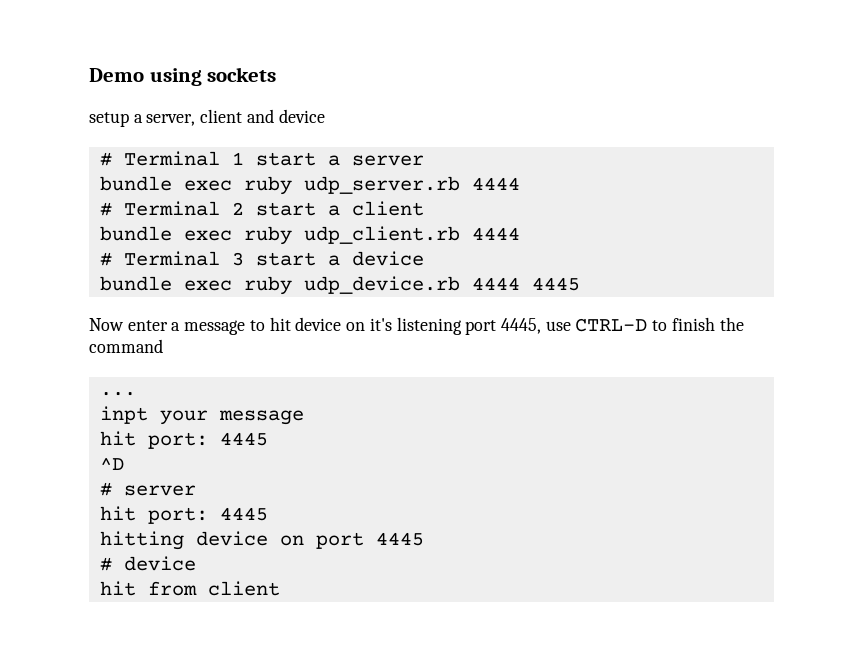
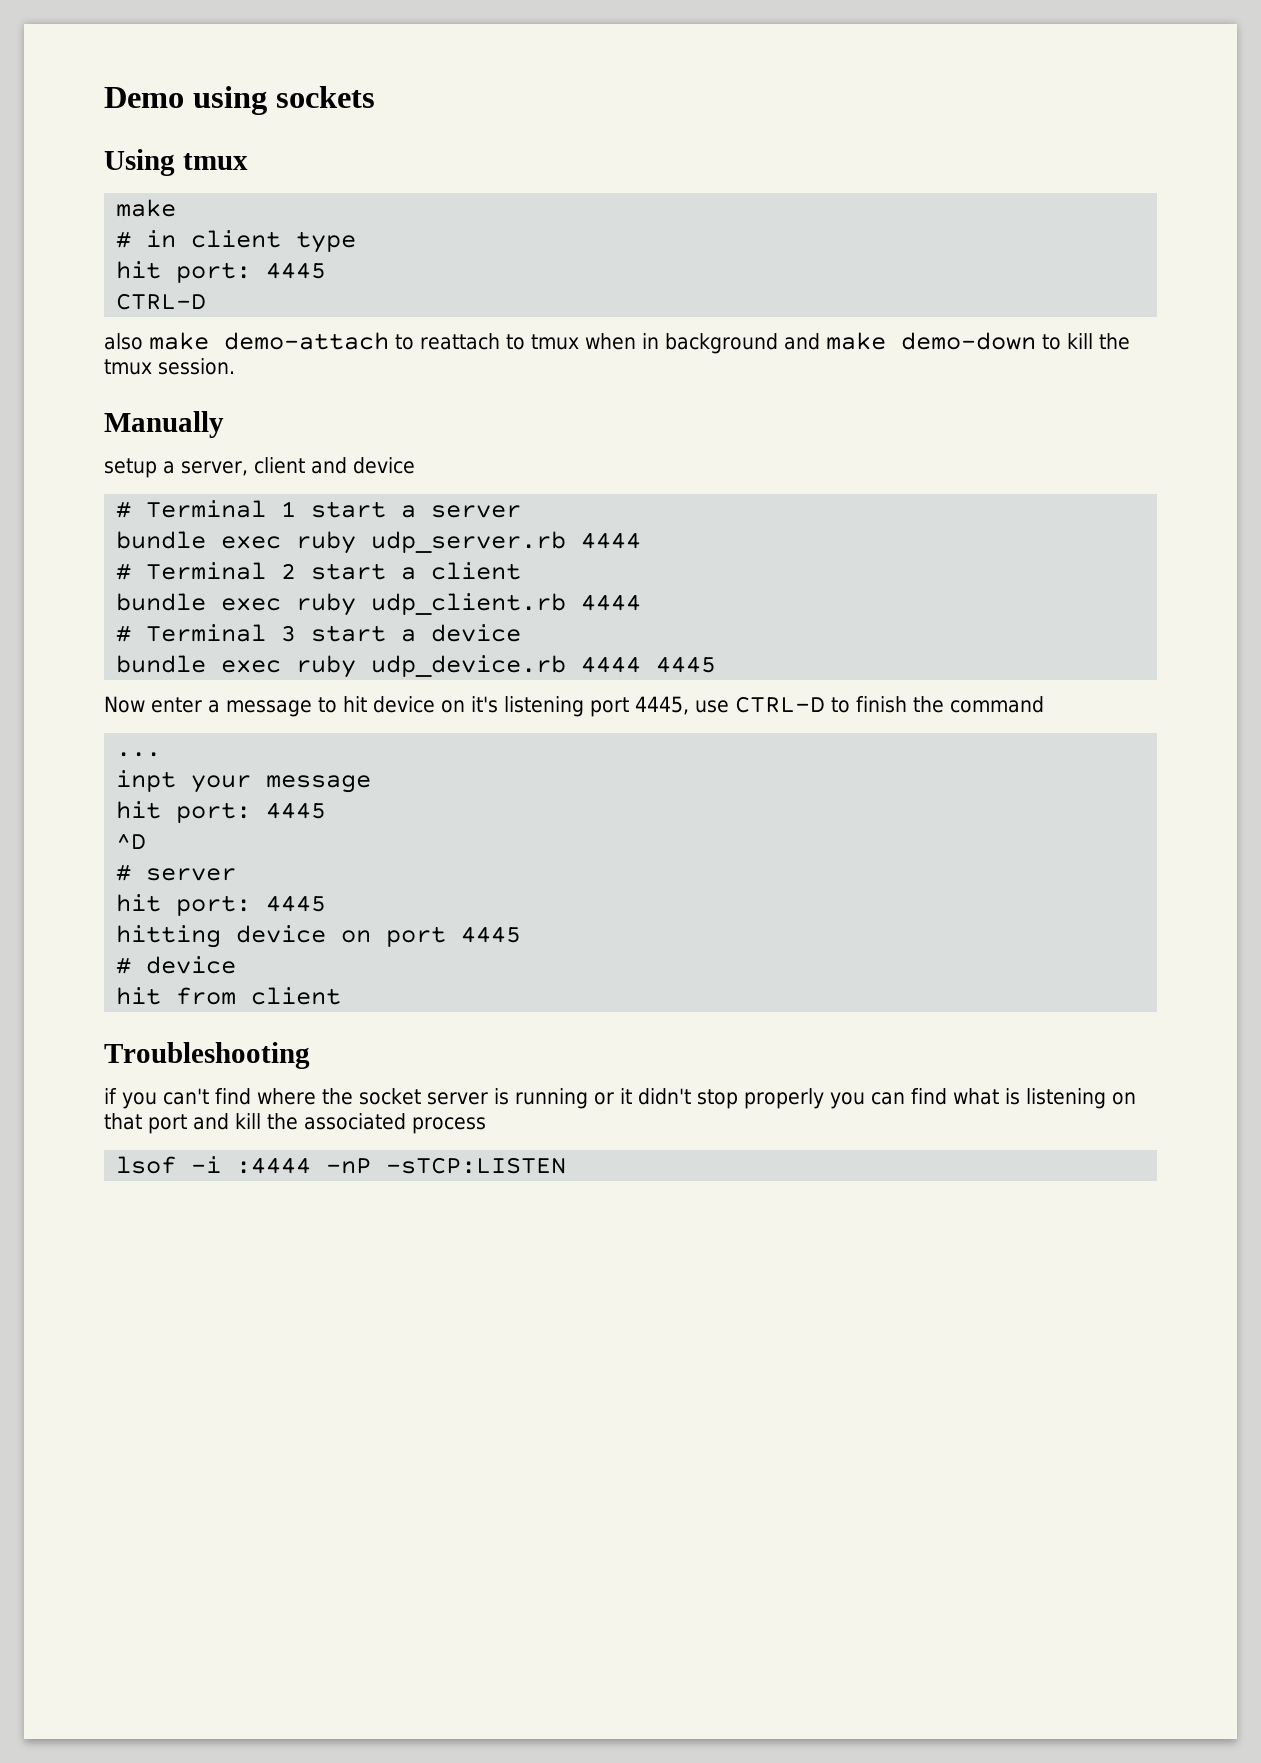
(277, 74) none -> [104,149,248,176] [116,199,177,217] [116,230,357,253] [116,261,327,283] [116,293,207,310] [104,332,1130,354] [104,358,235,375] [104,411,224,438] // Using tmux // make // # in client type // hit port: 4445 // CTRL-D // also make demo-attach to reattach to tmux when in background and make demo-down to kill the tmux session. // Manually
(280, 588) none -> [104,1042,310,1069] [104,1088,1136,1109] [104,1113,486,1134] [116,1156,567,1174] // Troubleshooting // if you can't find where the socket server is running or it didn't stop properly you can find what is listening on that port and kill the associated process // lsof -i :4444 -nP -sTCP:LISTEN

